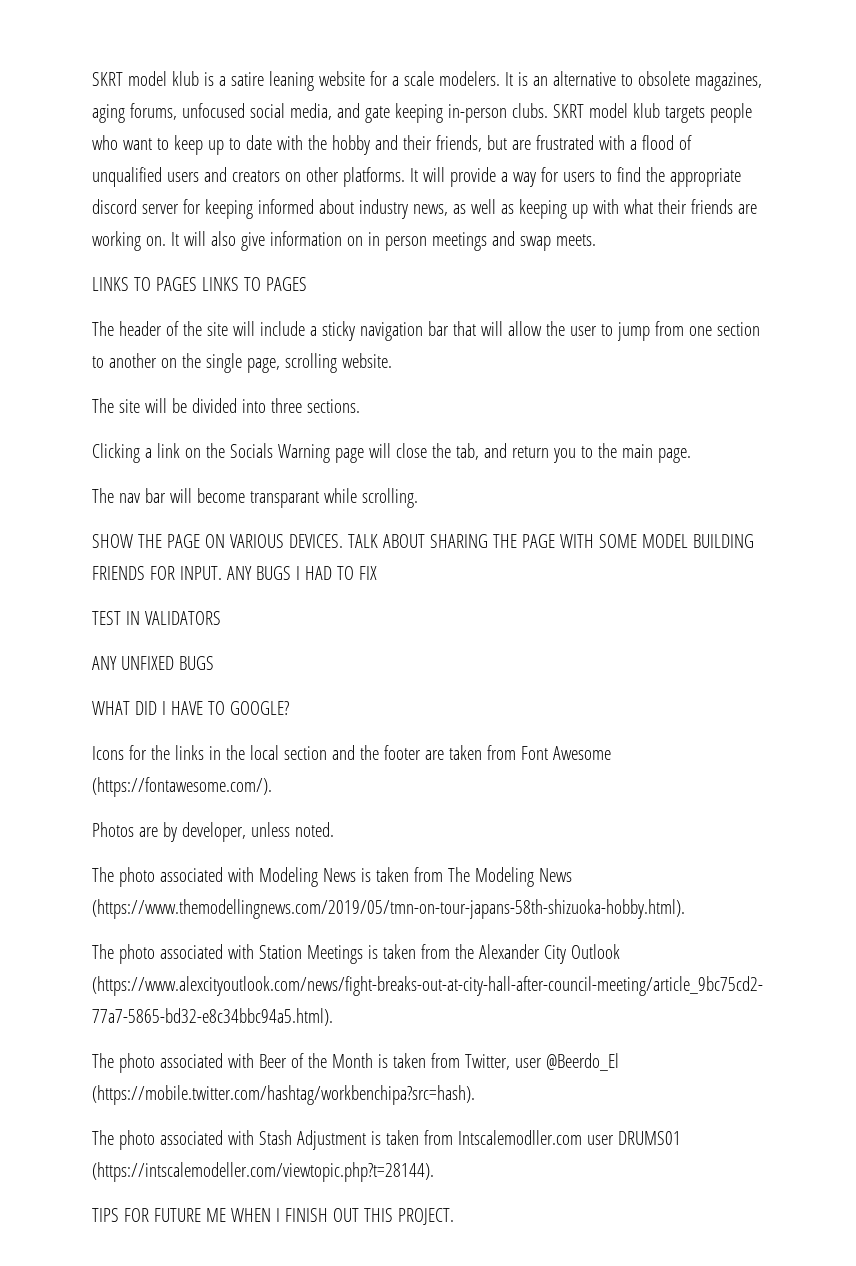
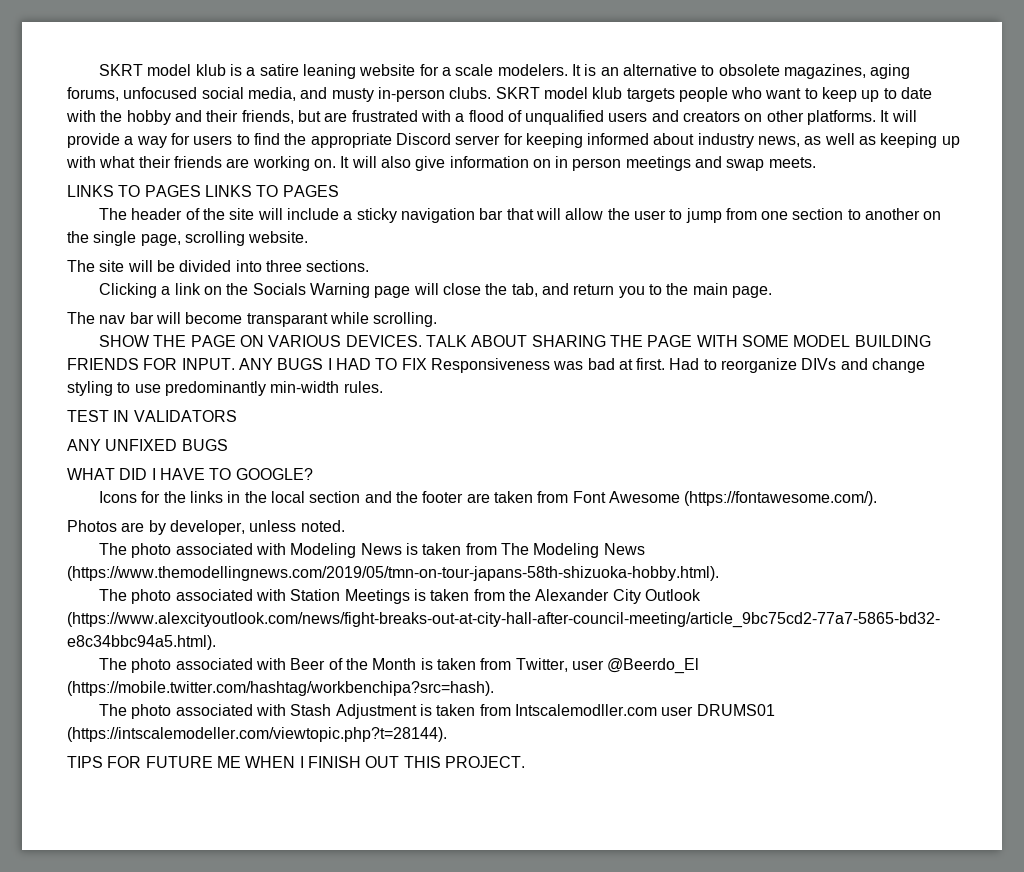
[364,103,443,123] gate keeping -> [331,88,374,102] musty
[92,199,137,214] discord -> [395,133,451,145] Discord
(377, 573) none -> [430,358,926,373] [67,381,383,396] Responsiveness was bad at first. Had to reorganize DIVs and change styling to use predominantly min-width rules.

